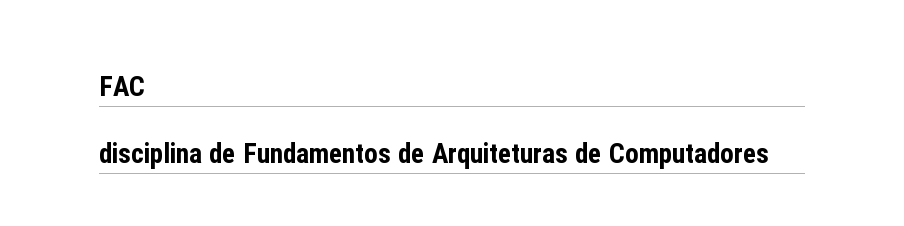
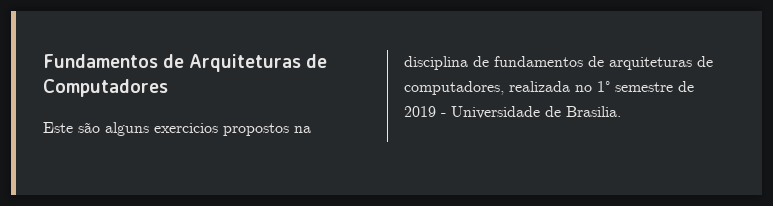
[99,76,145,96] [99,142,236,169] FAC // disciplina de -> (43, 61) none
(769, 155) none -> [43,122,311,136] [404,56,713,70] [404,81,694,95] [404,106,621,119] // Este são alguns exercicios propostos na disciplina de fundamentos de arquiteturas de computadores, realizada no 1° semestre de 2019 - Universidade de Brasilia.

